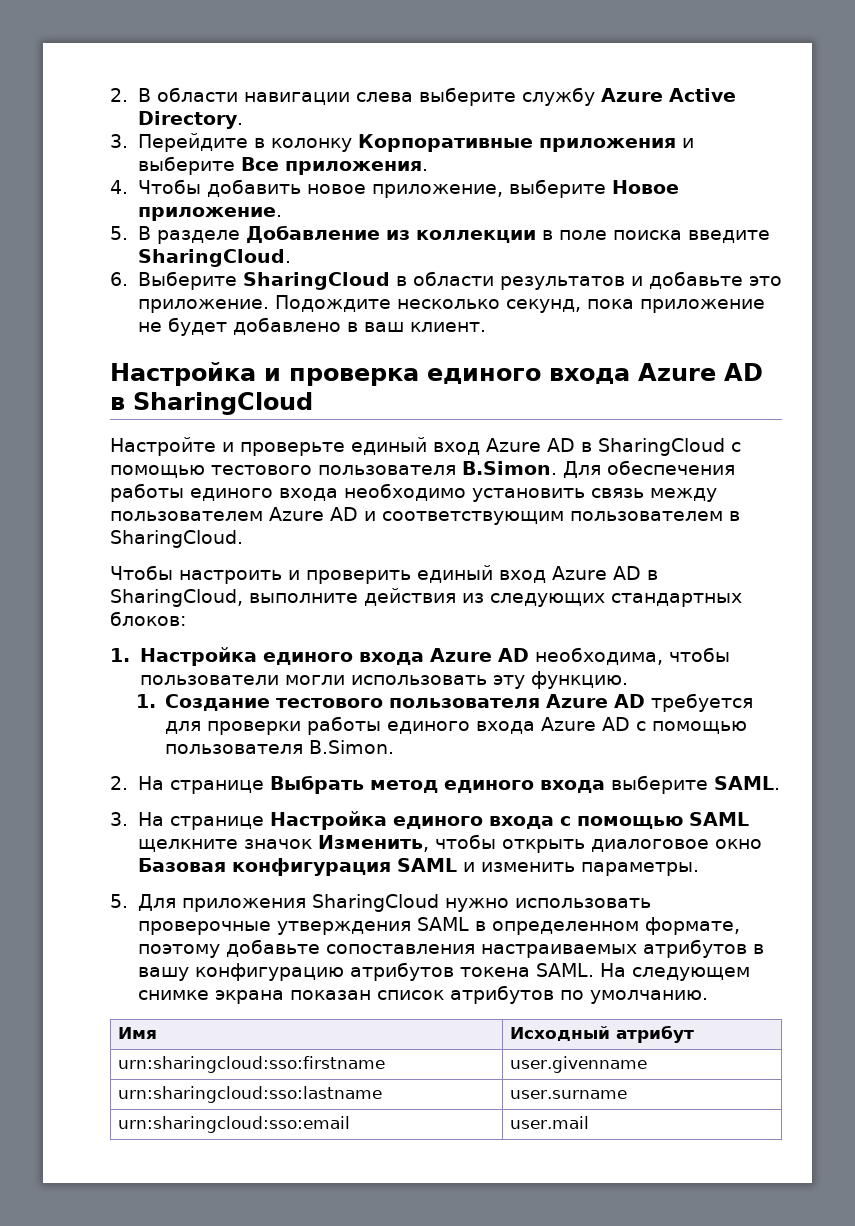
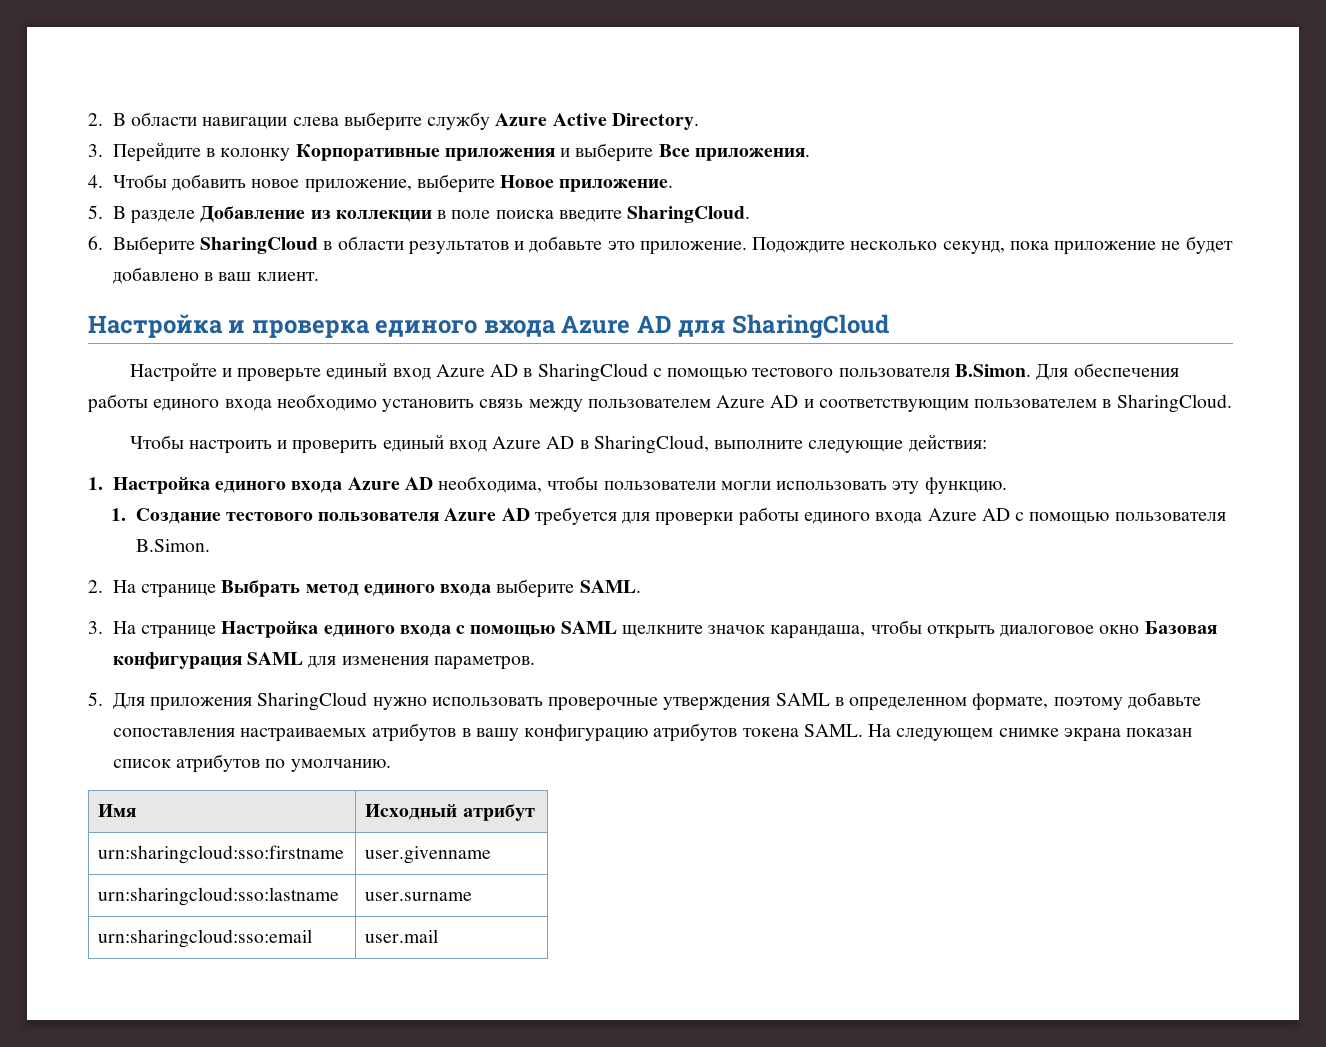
[110,397,125,410] в -> [678,320,726,337] для
[364,588,742,607] [110,611,186,626] действия из следующих стандартных блоков: -> [808,434,987,453] следующие действия:
[317,835,429,852] Изменить, -> [770,625,866,639] карандаша,
[462,862,699,876] и изменить параметры. -> [308,656,535,670] для изменения параметров.

